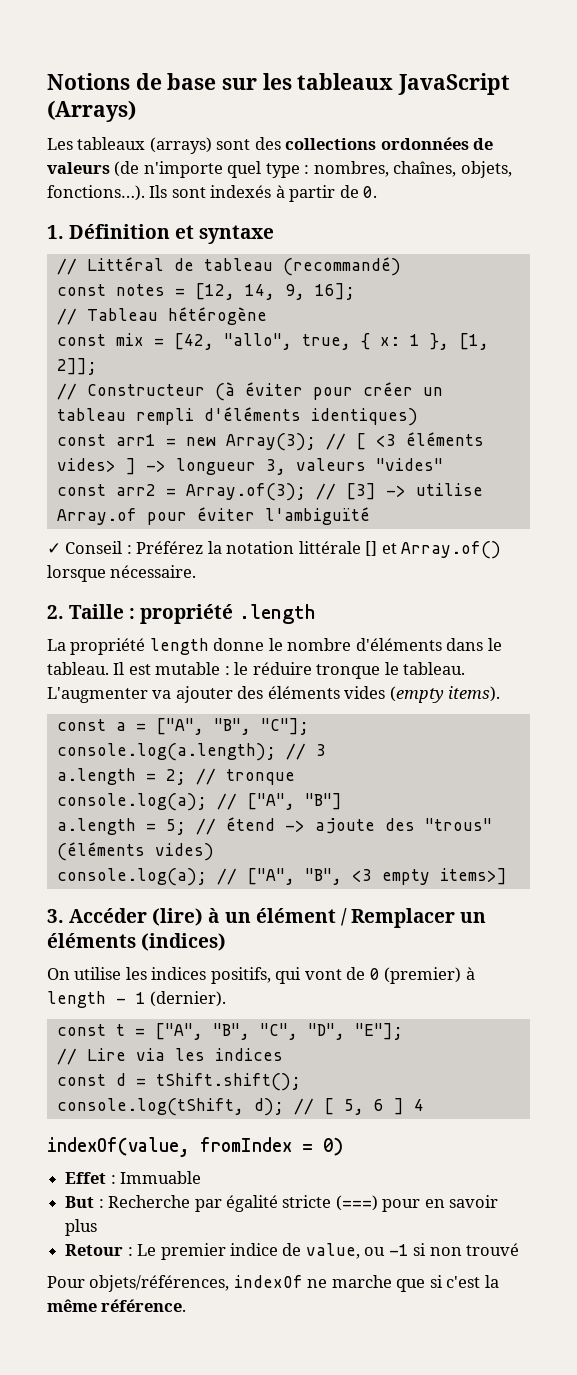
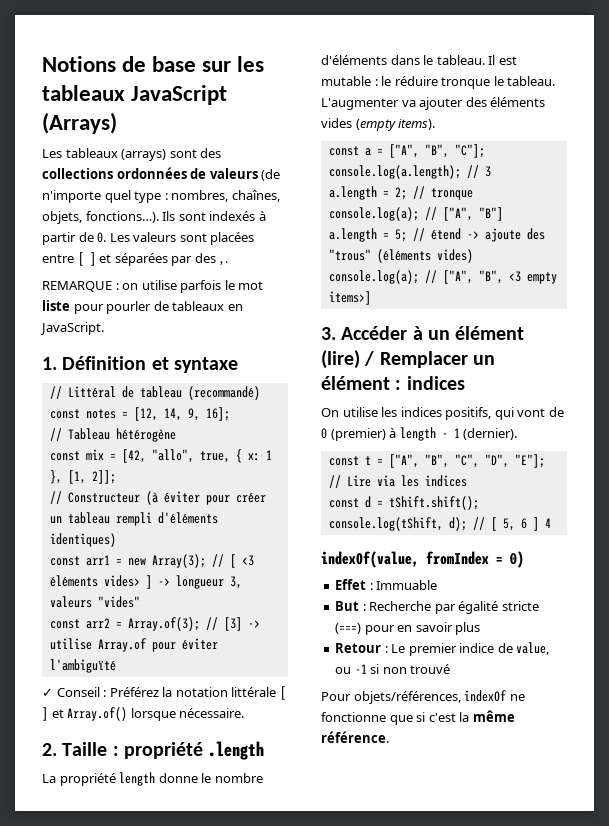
(378, 192) none -> [109,232,255,245] [42,252,229,266] [42,280,264,293] [42,300,243,314] [40,322,104,335] Les valeurs sont placées entre [ ] et séparées par des ,. // REMARQUE : on utilise parfois le mot liste pour pourler de tableaux en JavaScript.
[365,541,378,556] [] -> [279,686,286,700] [42,707,48,721] [ ]
[152,908,204,926] (lire) -> (408, 333) none
(336, 915) none -> [321,350,360,369] (lire)
[47,933,227,951] éléments (indices) -> [321,376,465,390] élément : indices
[331,1275,392,1288] marche -> [321,712,386,722] fonctionne

